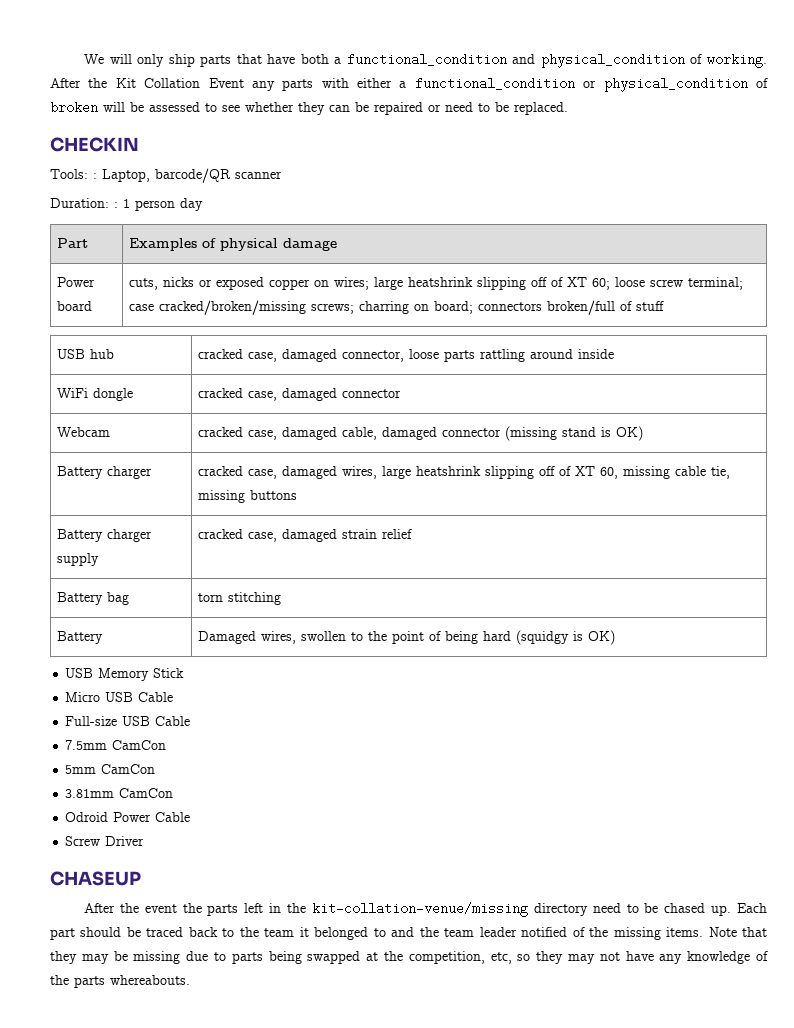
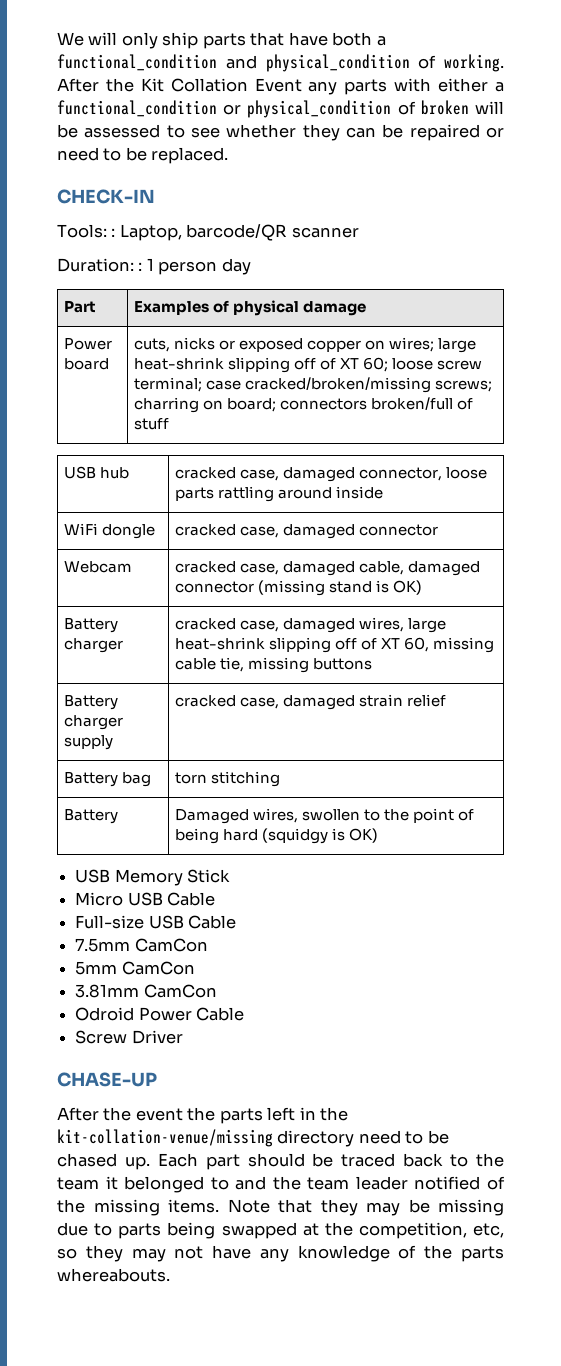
[50,137,139,152] CHECKIN -> [57,189,155,204] CHECK-IN
[407,277,473,287] heatshrink -> [134,357,225,370] heat-shrink
[415,466,481,476] heatshrink -> [175,637,266,650] heat-shrink
[50,871,141,886] CHASEUP -> [57,1072,157,1087] CHASE-UP

